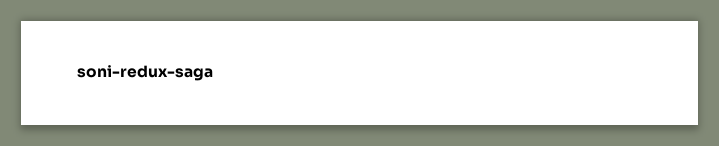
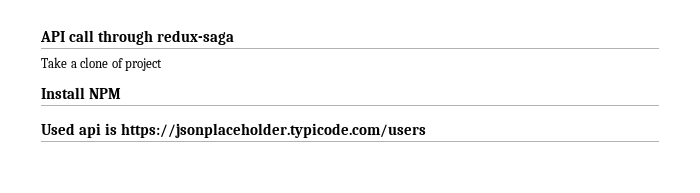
[77,65,213,81] soni-redux-saga -> [40,30,235,45] [41,57,163,71] [41,87,122,99] [41,123,427,138] API call through redux-saga // Take a clone of project // Install NPM // Used api is https://jsonplaceholder.typicode.com/users

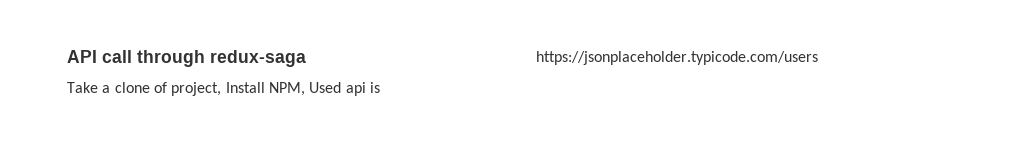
[125,58,163,71] [41,87,122,99] project // Install NPM // -> [171,82,305,96] project, Install NPM,

